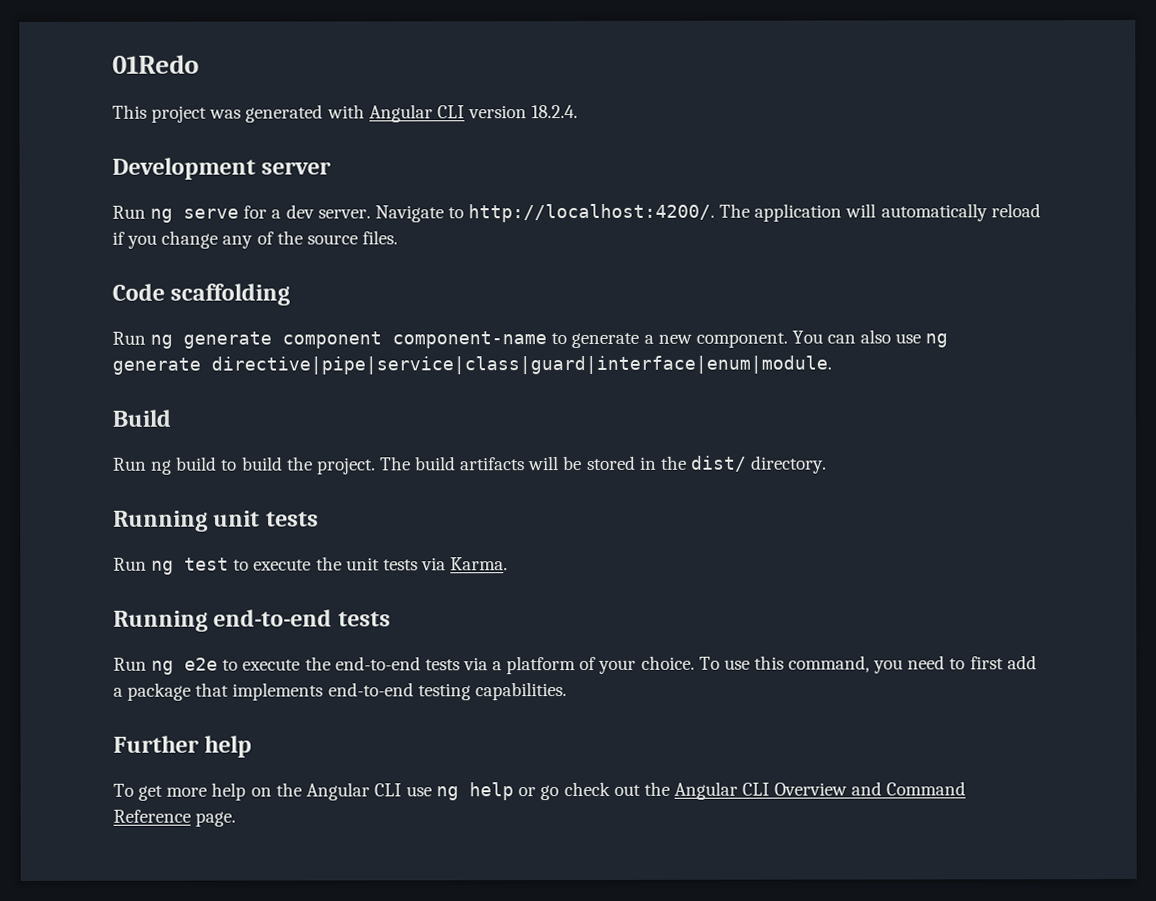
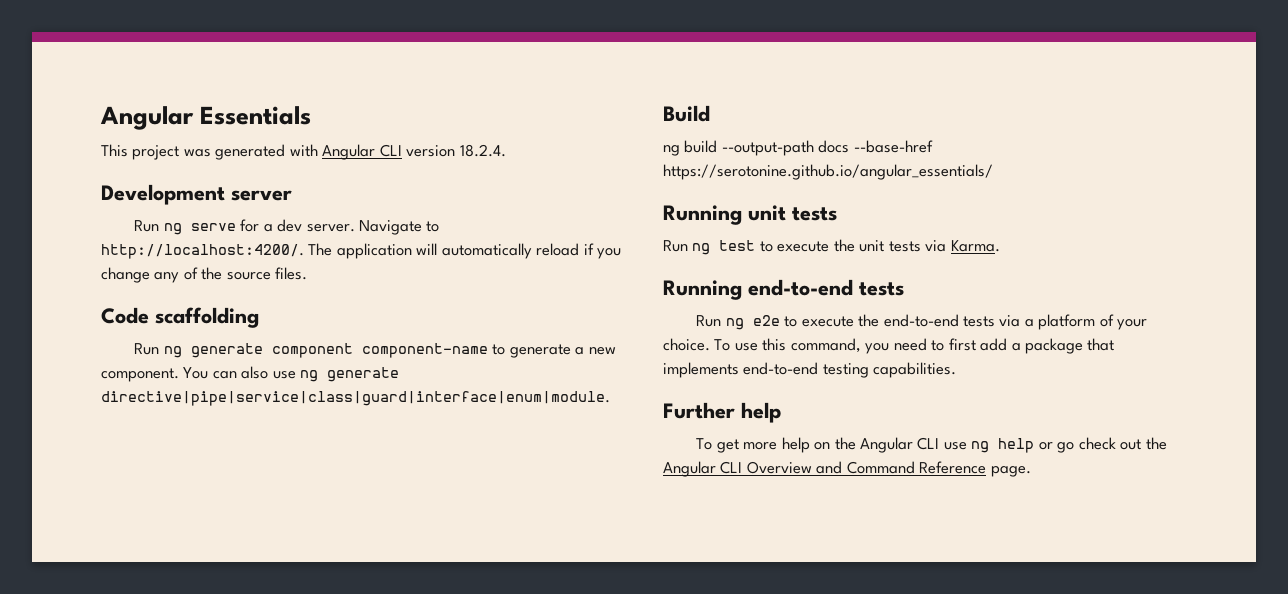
[112,54,199,74] 01Redo -> [100,106,312,130] Angular Essentials
[113,457,147,471] Run -> (710, 113) none
[221,455,828,475] to build the project. The build artifacts will be stored in the dist/ directory. -> [721,140,933,156] [663,164,993,180] --output-path docs --base-href https://serotonine.github.io/angular_essentials/

